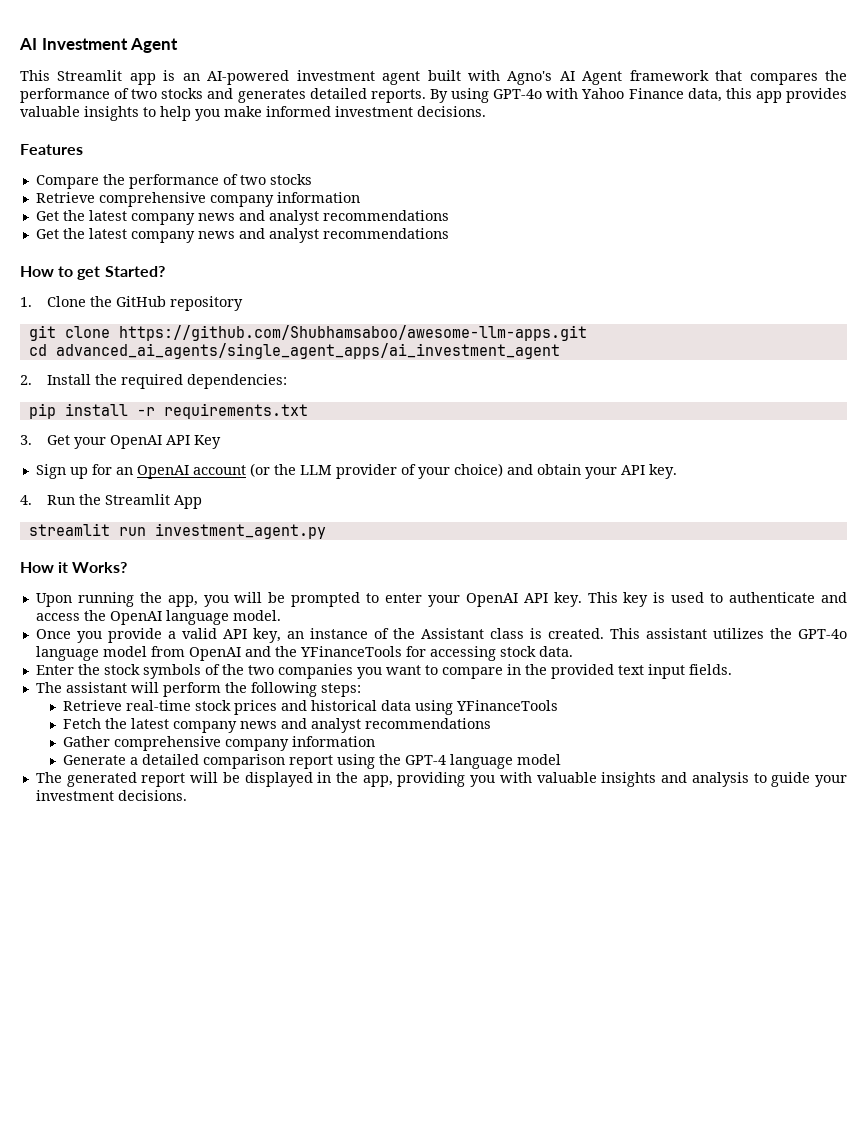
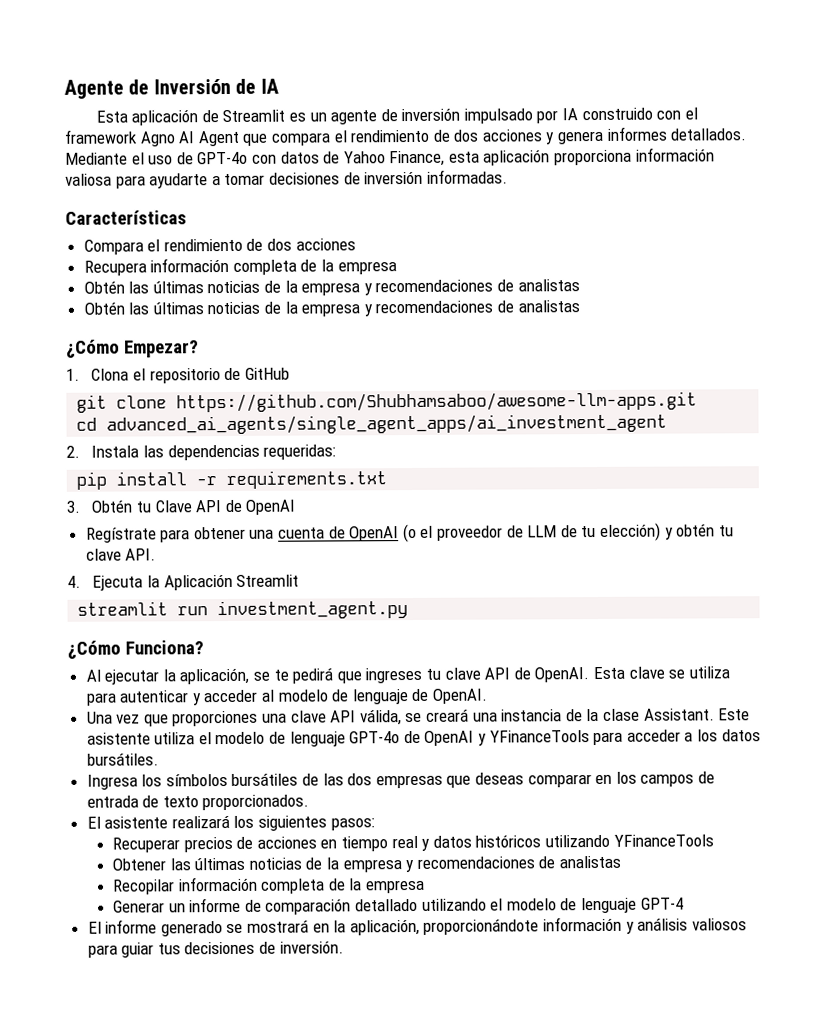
[19,38,179,53] [20,70,847,85] [20,88,848,103] [20,106,486,121] [20,144,83,155] [35,174,312,189] [35,192,360,207] [35,210,449,225] [35,228,449,243] [20,266,165,280] [20,296,112,307] AI Investment Agent // This Streamlit app is an AI-powered investment agent built with Agno's AI Agent framework that compares the performance of two stocks and generates detailed reports. By using GPT-4o with Yahoo Finance data, this app provides valuable insights to help you make informed investment decisions. // Features // Compare the performance of two stocks // Retrieve comprehensive company information // Get the latest company news and analyst recommendations // Get the latest company news and analyst recommendations // How to get Started? // 1. Clone the -> [64,78,279,99] [95,107,698,126] [64,126,748,147] [65,147,715,167] [65,169,508,189] [65,210,187,225] [83,238,356,255] [83,257,397,276] [83,279,580,296] [83,300,580,317] [66,339,199,358] [66,367,242,384] Agente de Inversión de IA // Esta aplicación de Streamlit es un agente de inversión impulsado por IA construido con el framework Agno AI Agent que compara el rendimiento de dos acciones y genera informes detallados. Mediante el uso de GPT-4o con datos de Yahoo Finance, esta aplicación proporciona información valiosa para ayudarte a tomar decisiones de inversión informadas. // Características // Compara el rendimiento de dos acciones // Recupera información completa de la empresa // Obtén las últimas noticias de la empresa y recomendaciones de analistas // Obtén las últimas noticias de la empresa y recomendaciones de analistas // ¿Cómo Empezar? // 1. Clona el repositorio de
[169,296,243,311] repository -> (290, 373) none
[46,374,287,389] Install the required dependencies: -> [91,444,337,461] Instala las dependencias requeridas:
[46,435,221,449] [35,463,677,479] [20,494,202,509] Get your OpenAI API Key // Sign up for an OpenAI account (or the LLM provider of your choice) and obtain your API key. // 4. Run the Streamlit App -> [91,499,297,515] [85,522,734,543] [85,548,157,561] [67,573,300,591] Obtén tu Clave API de OpenAI // Regístrate para obtener una cuenta de OpenAI (o el proveedor de LLM de tu elección) y obtén tu clave API. // 4. Ejecuta la Aplicación Streamlit
[20,562,128,573] [35,592,848,607] [35,610,281,625] [35,628,847,643] [35,646,573,661] [35,664,732,679] [35,682,361,697] [62,700,558,715] [62,718,491,733] [62,736,375,751] [62,754,561,769] [35,772,848,787] [35,790,187,801] How it Works? // Upon running the app, you will be prompted to enter your OpenAI API key. This key is used to authenticate and access the OpenAI language model. // Once you provide a valid API key, an instance of the Assistant class is created. This assistant utilizes the GPT-4o language model from OpenAI and the YFinanceTools for accessing stock data. // Enter the stock symbols of the two companies you want to compare in the provided text input fields. // The assistant will perform the following steps: // Retrieve real-time stock prices and historical data using YFinanceTools // Fetch the latest company news and analyst recommendations // Gather comprehensive company information // Generate a detailed comparison report using the GPT-4 language model // The generated report will be displayed in the app, providing you with valuable insights and analysis to guide your investment decisions. -> [67,640,204,659] [85,666,730,685] [85,688,489,706] [86,708,751,727] [86,729,761,747] [86,752,159,766] [86,771,715,790] [86,794,310,811] [86,814,375,831] [112,834,714,853] [112,855,621,873] [112,876,426,895] [113,897,684,915] [87,916,747,937] [87,940,344,958] ¿Cómo Funciona? // Al ejecutar la aplicación, se te pedirá que ingreses tu clave API de OpenAI. Esta clave se utiliza para autenticar y acceder al modelo de lenguaje de OpenAI. // Una vez que proporciones una clave API válida, se creará una instancia de la clase Assistant. Este asistente utiliza el modelo de lenguaje GPT-4o de OpenAI y YFinanceTools para acceder a los datos bursátiles. // Ingresa los símbolos bursátiles de las dos empresas que deseas comparar en los campos de entrada de texto proporcionados. // El asistente realizará los siguientes pasos: // Recuperar precios de acciones en tiempo real y datos históricos utilizando YFinanceTools // Obtener las últimas noticias de la empresa y recomendaciones de analistas // Recopilar información completa de la empresa // Generar un informe de comparación detallado utilizando el modelo de lenguaje GPT-4 // El informe generado se mostrará en la aplicación, proporcionándote información y análisis valiosos para guiar tus decisiones de inversión.

